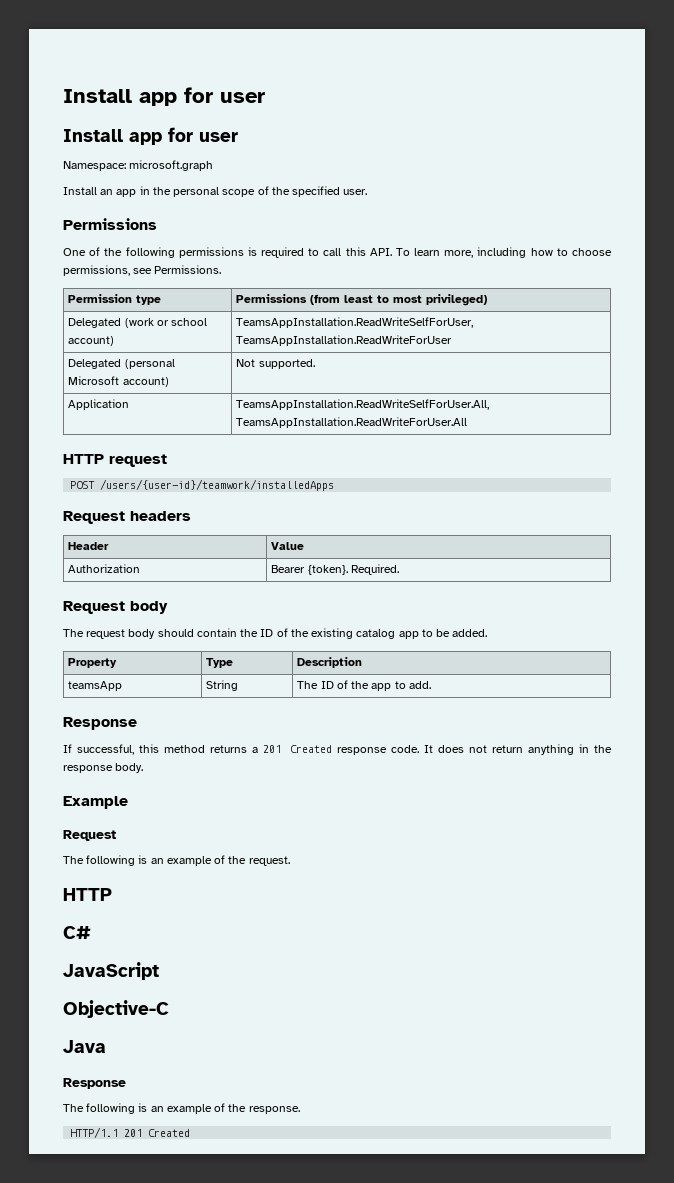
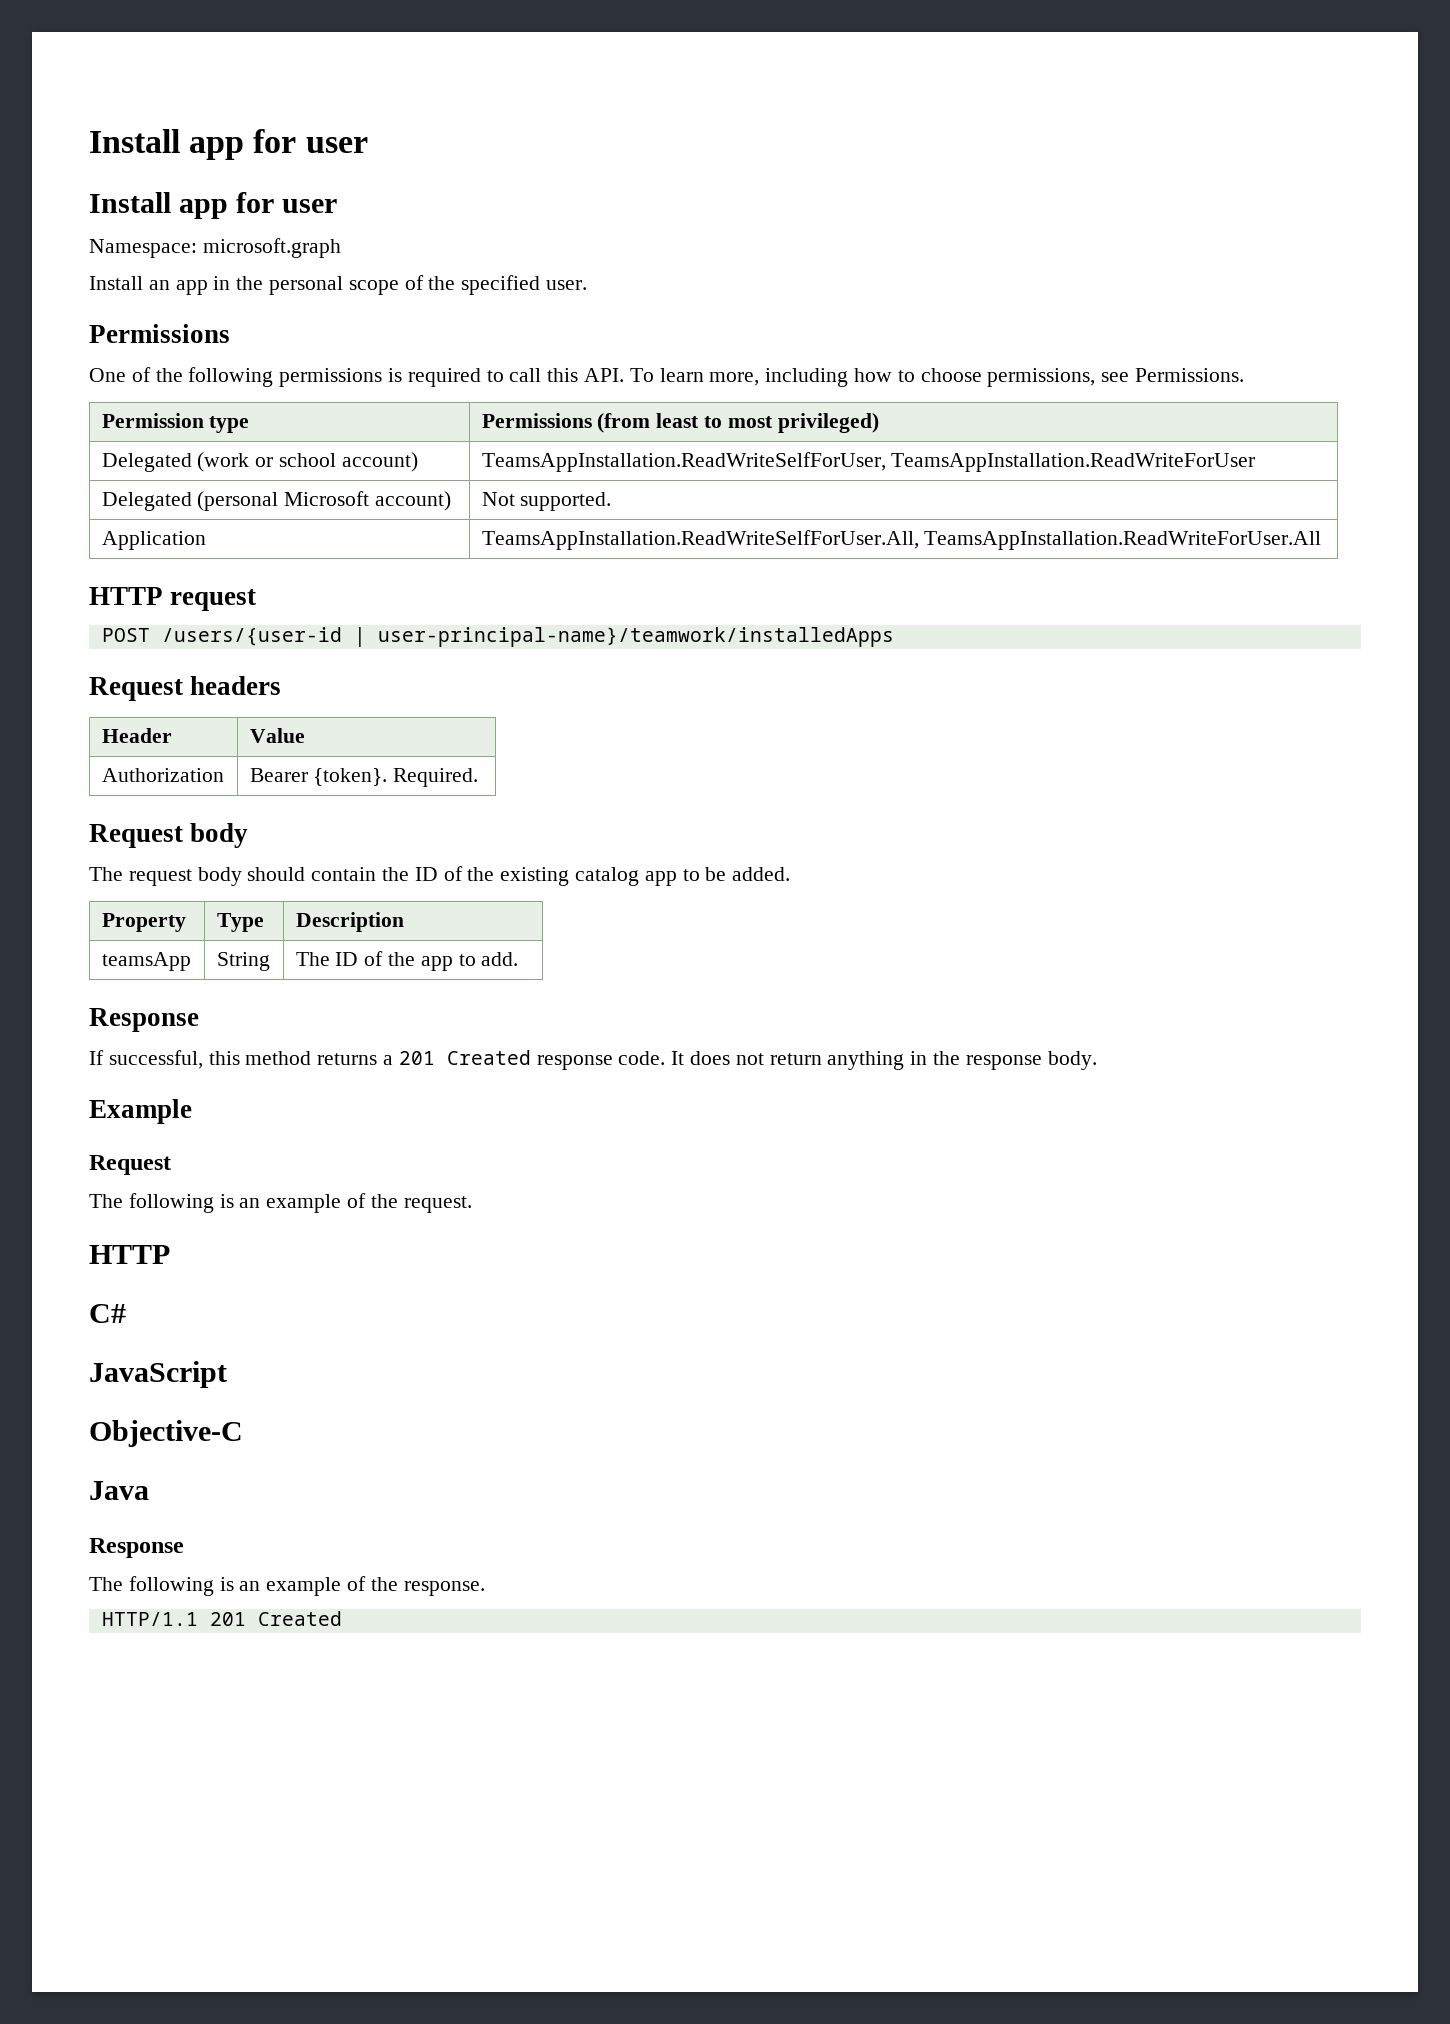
[100,479,335,491] /users/{user-id}/teamwork/installedApps -> [161,627,894,647] /users/{user-id | user-principal-name}/teamwork/installedApps

